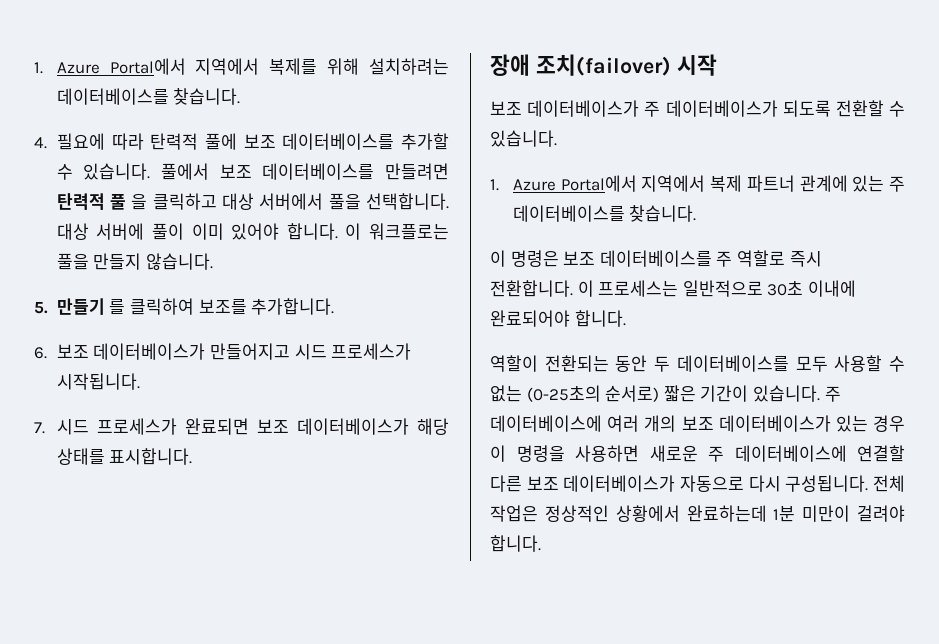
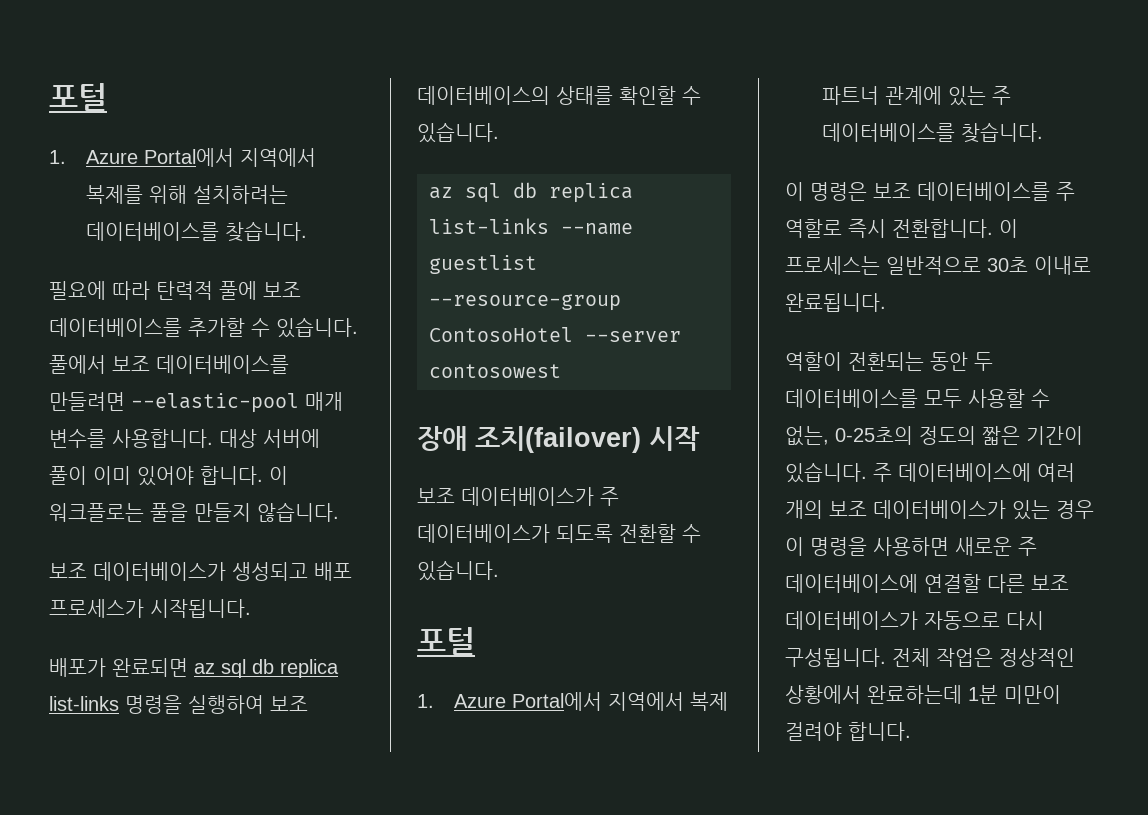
(34, 68) none -> [49,83,107,111] 포털 //
[34,137,47,149] 4. -> (307, 231) none
[56,193,449,210] 탄력적 풀 을 클릭하고 대상 서버에서 풀을 선택합니다. -> [131,392,343,413] [49,429,213,448] --elastic-pool 매개 변수를 사용합니다.
[34,298,335,315] [34,343,412,360] [56,373,140,390] [34,418,449,435] [56,448,193,465] 5. 만들기 를 클릭하여 보조를 추가합니다. // 6. 보조 데이터베이스가 만들어지고 시드 프로세스가 시작됩니다. // 7. 시드 프로세스가 완료되면 보조 데이터베이스가 해당 상태를 표시합니다. -> [49,562,352,581] [49,599,251,618] [49,658,339,678] [49,695,308,714] [417,86,701,105] [417,122,499,143] [429,182,633,203] [429,218,633,235] [429,255,537,274] [429,294,621,311] [429,327,681,342] [429,364,561,378] 보조 데이터베이스가 생성되고 배포 프로세스가 시작됩니다. // 배포가 완료되면 az sql db replica list-links 명령을 실행하여 보조 데이터베이스의 상태를 확인할 수 있습니다. // az sql db replica list-links --name guestlist --resource-group ContosoHotel --server contosowest
(557, 138) none -> [417,627,475,655] // 포털
[807,280,856,297] [490,310,626,327] 이내에 완료되어야 합니다. -> [1034,256,1091,275] [785,293,886,312] 이내로 완료됩니다.
[490,385,660,402] 없는 (0-25초의 순서로) -> [785,426,976,446] 없는, 0-25초의 정도의

